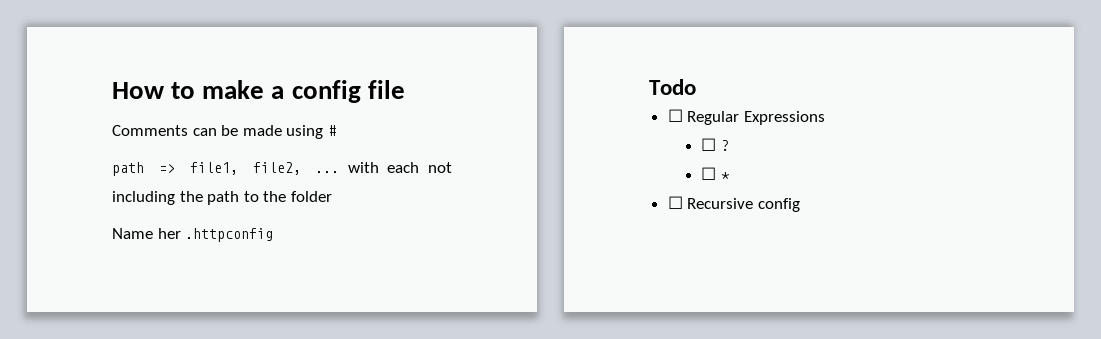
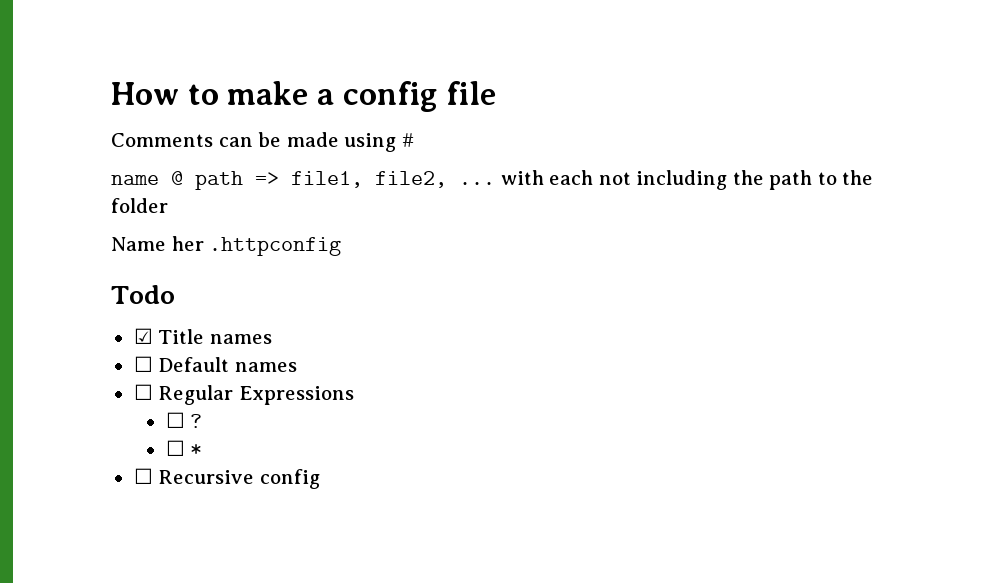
(336, 130) none -> [111,171,183,185] name @
(696, 87) none -> [133,328,272,344] [133,356,297,372] // ☑ Title names // ☐ Default names

